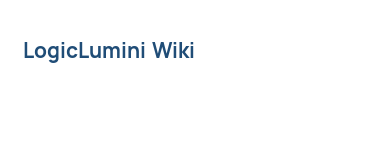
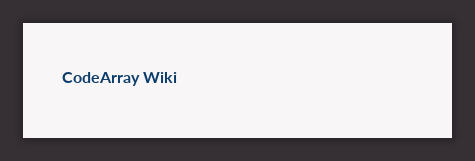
[23,42,146,63] LogicLumini -> [62,72,140,86] CodeArray

